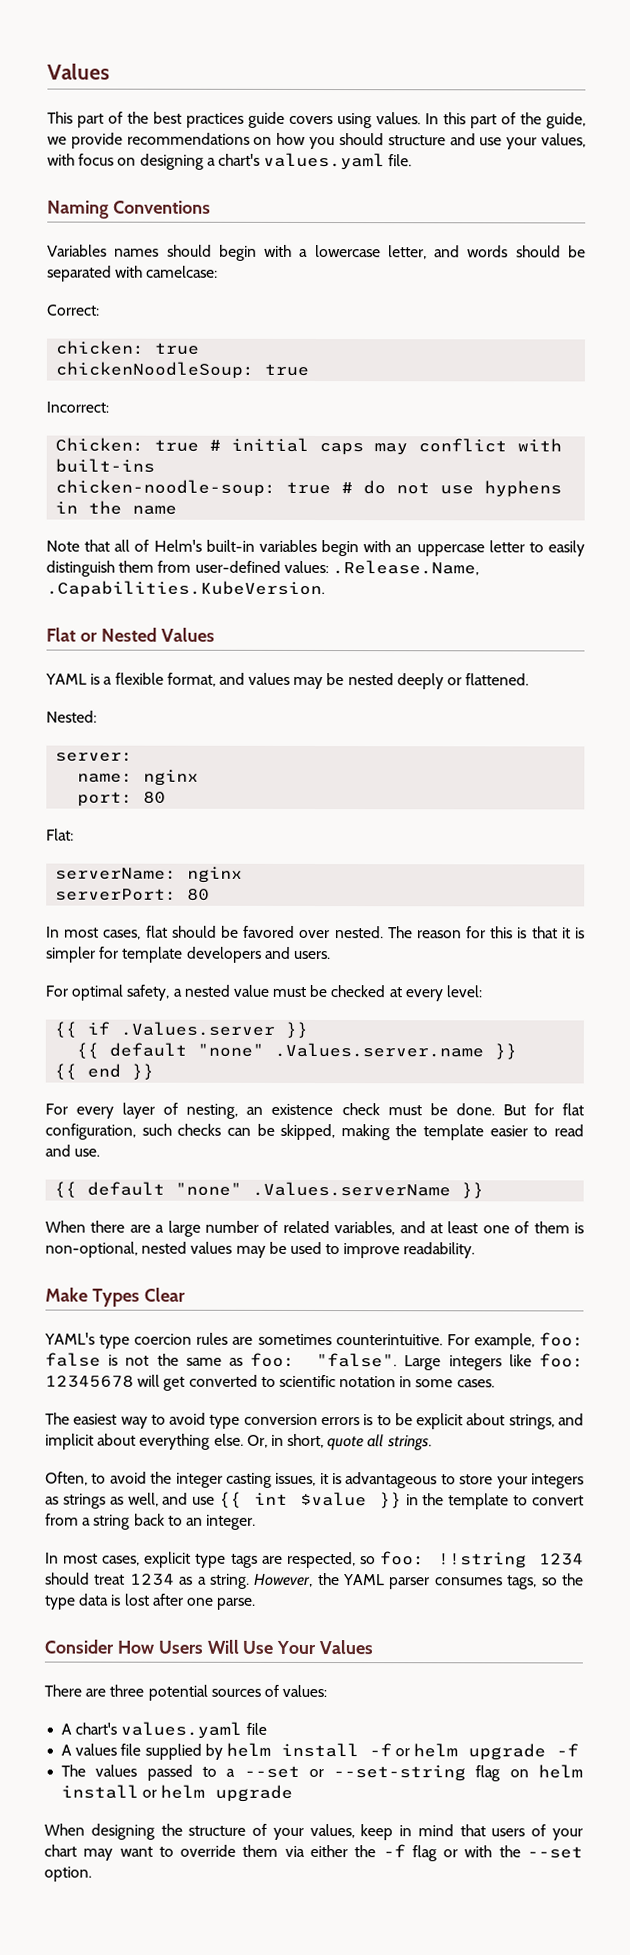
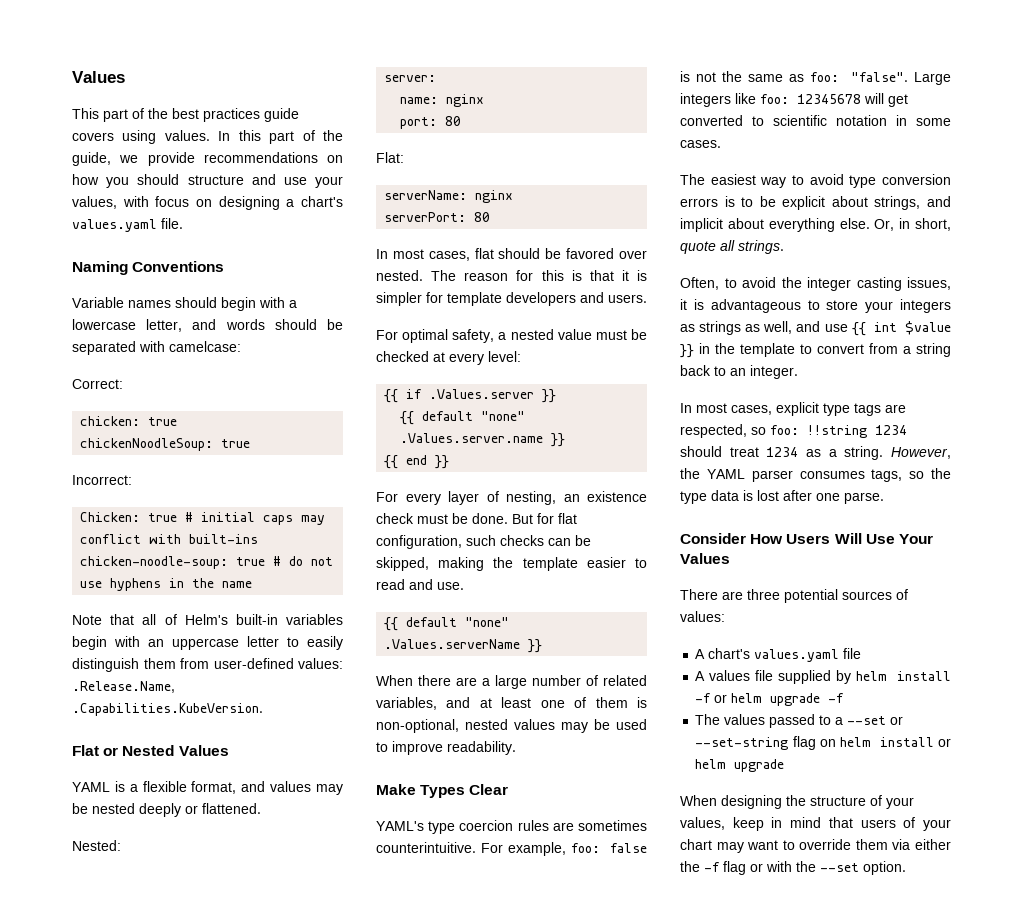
[47,244,107,257] Variables -> [72,297,124,308] Variable

